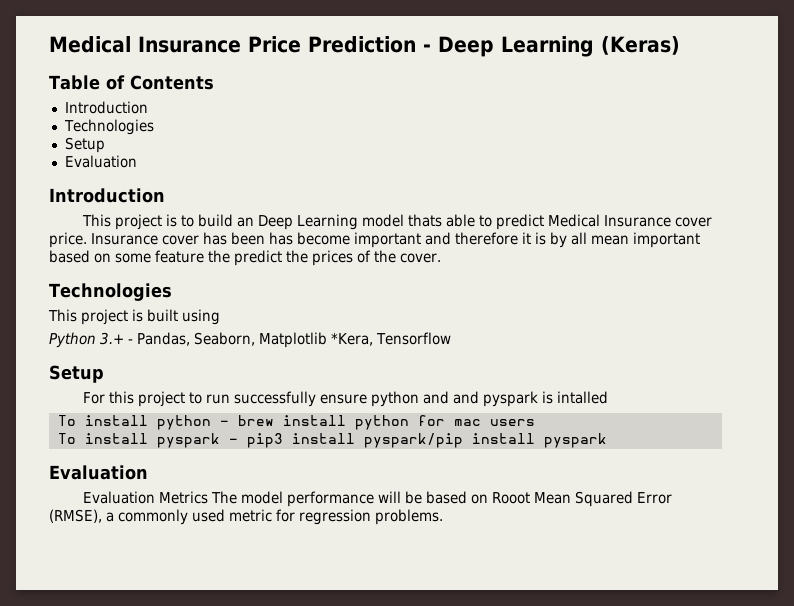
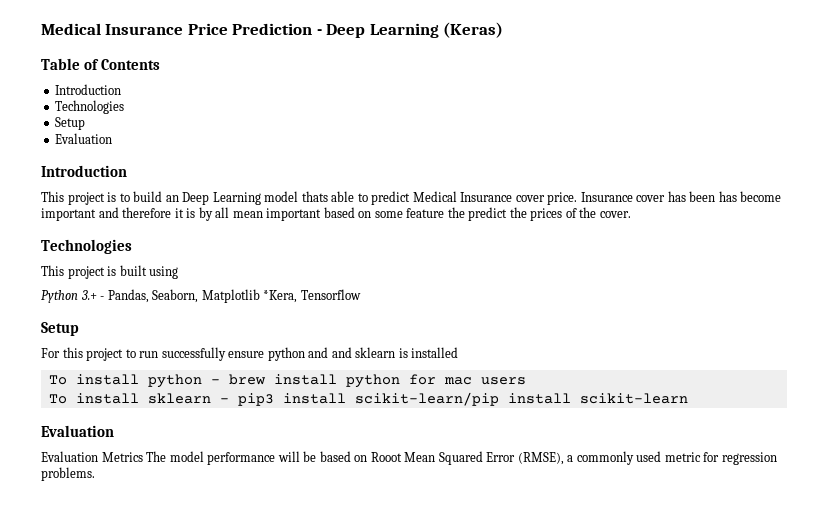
[482,391,608,407] pyspark is intalled -> [355,347,459,358] sklearn is installed
[156,433,220,448] pyspark -> [147,393,211,404] sklearn
[363,433,607,448] pyspark/pip install pyspark -> [354,392,688,406] scikit-learn/pip install scikit-learn

